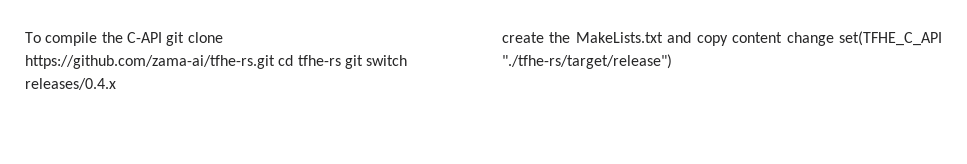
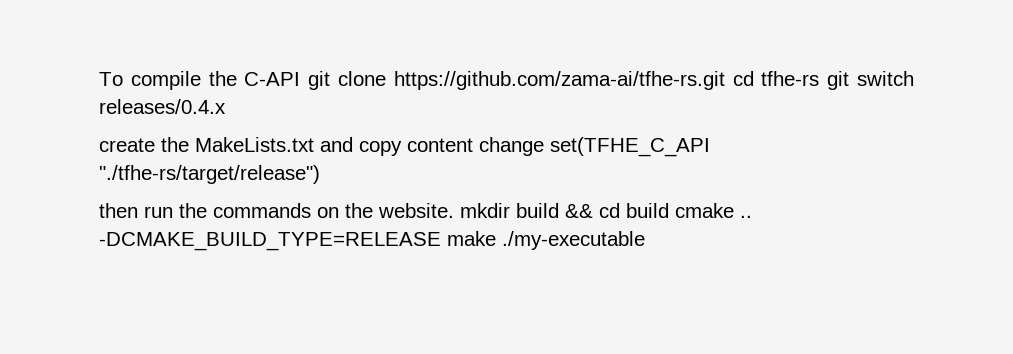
(672, 61) none -> [99,203,752,218] [99,231,645,251] // then run the commands on the website. mkdir build && cd build cmake .. -DCMAKE_BUILD_TYPE=RELEASE make ./my-executable

